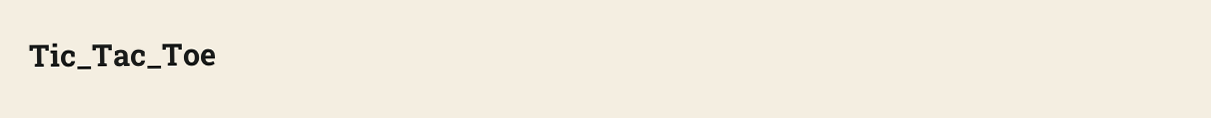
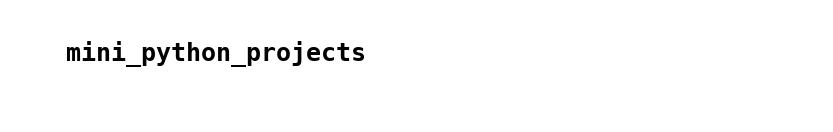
[28,41,217,70] Tic_Tac_Toe -> [66,41,366,67] mini_python_projects

